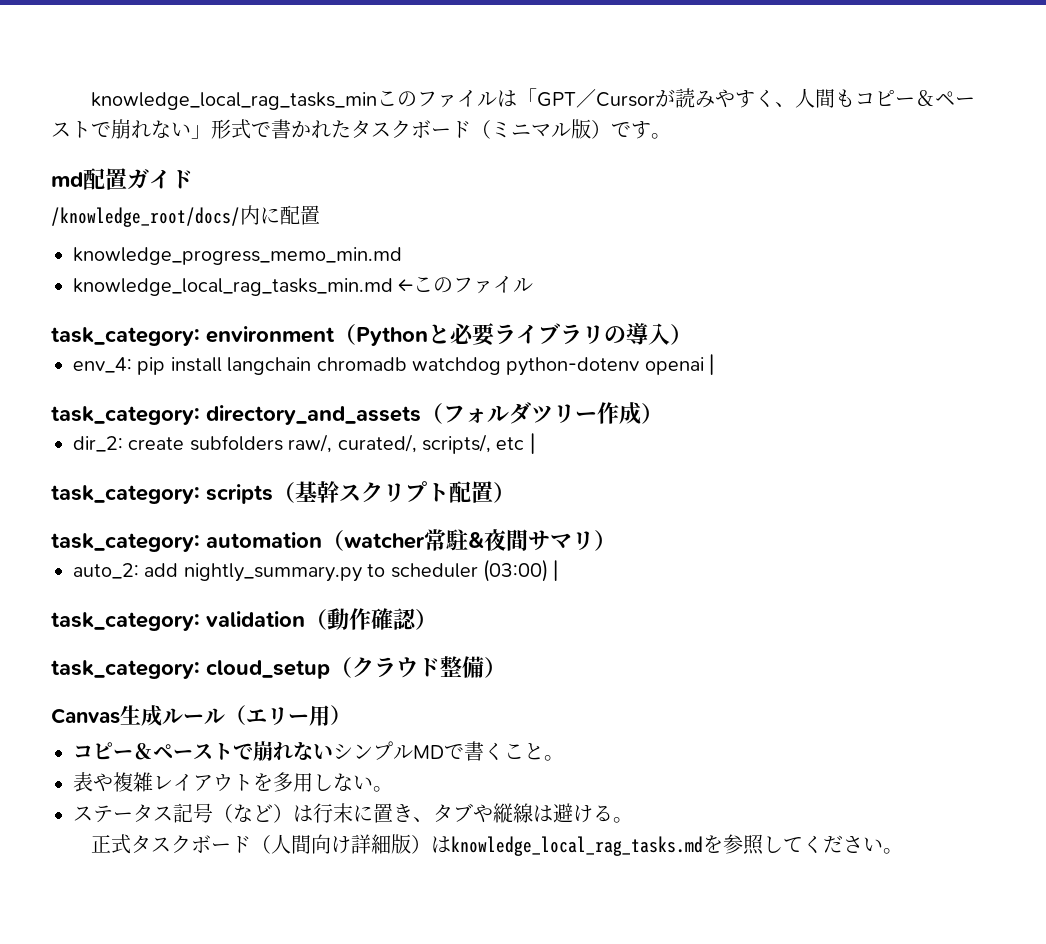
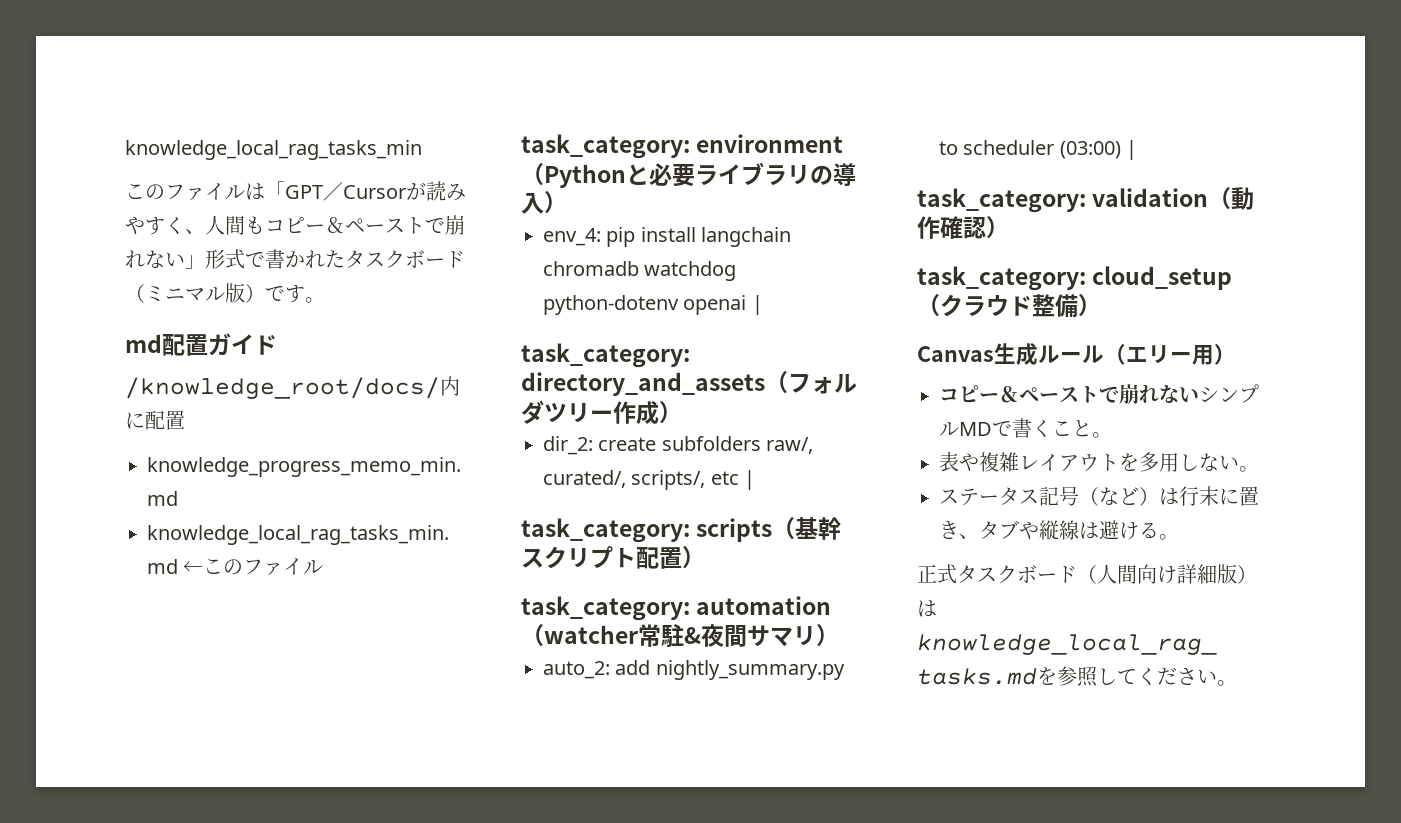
(378, 101) none -> (422, 150) //

